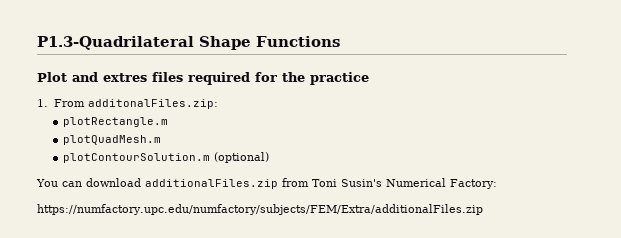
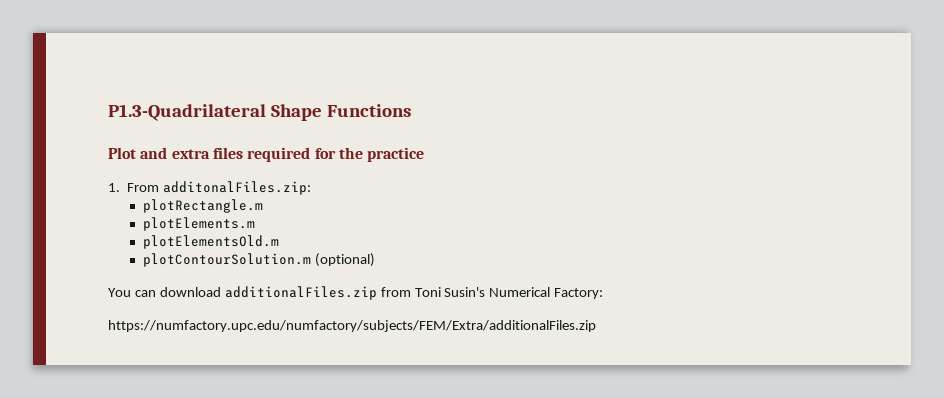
[103,73,147,82] extres -> [171,149,210,159] extra
[63,135,162,145] plotQuadMesh.m -> [143,217,256,231] [143,235,280,249] plotElements.m // plotElementsOld.m

